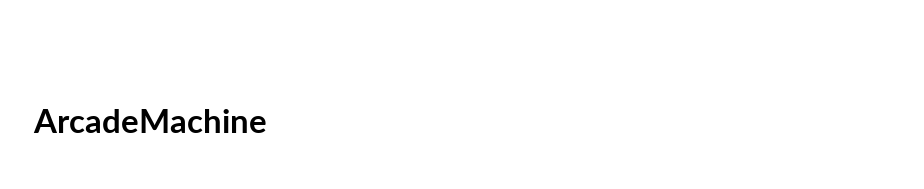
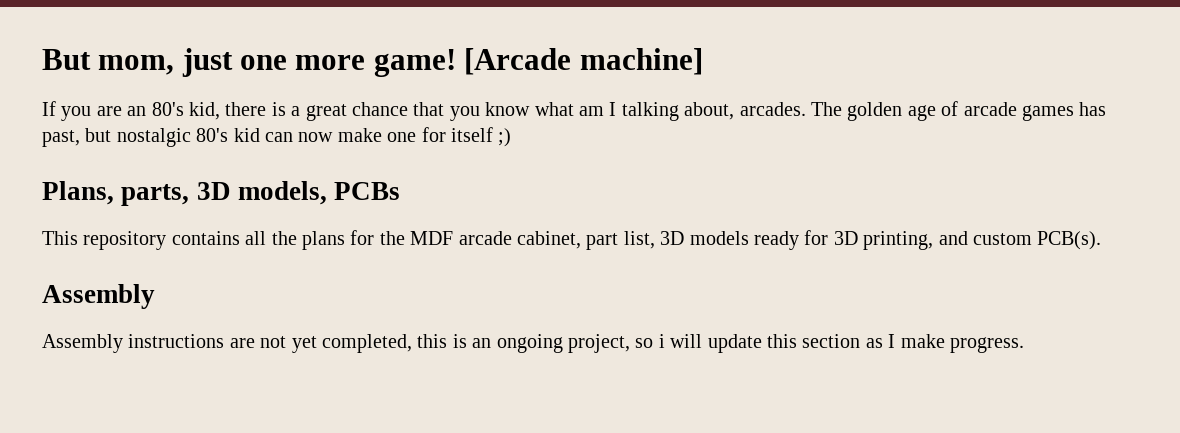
[33,109,267,133] ArcadeMachine -> [42,48,703,77] [42,101,1107,121] [42,127,512,147] [42,181,401,206] [42,230,1102,250] [42,284,155,309] [42,334,1024,353] But mom, just one more game! [Arcade machine] // If you are an 80's kid, there is a great chance that you know what am I talking about, arcades. The golden age of arcade games has past, but nostalgic 80's kid can now make one for itself ;) // Plans, parts, 3D models, PCBs // This repository contains all the plans for the MDF arcade cabinet, part list, 3D models ready for 3D printing, and custom PCB(s). // Assembly // Assembly instructions are not yet completed, this is an ongoing project, so i will update this section as I make progress.

